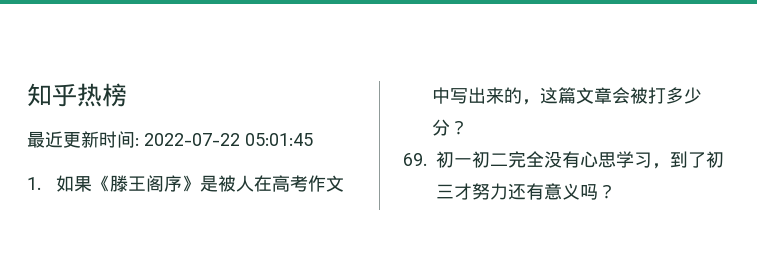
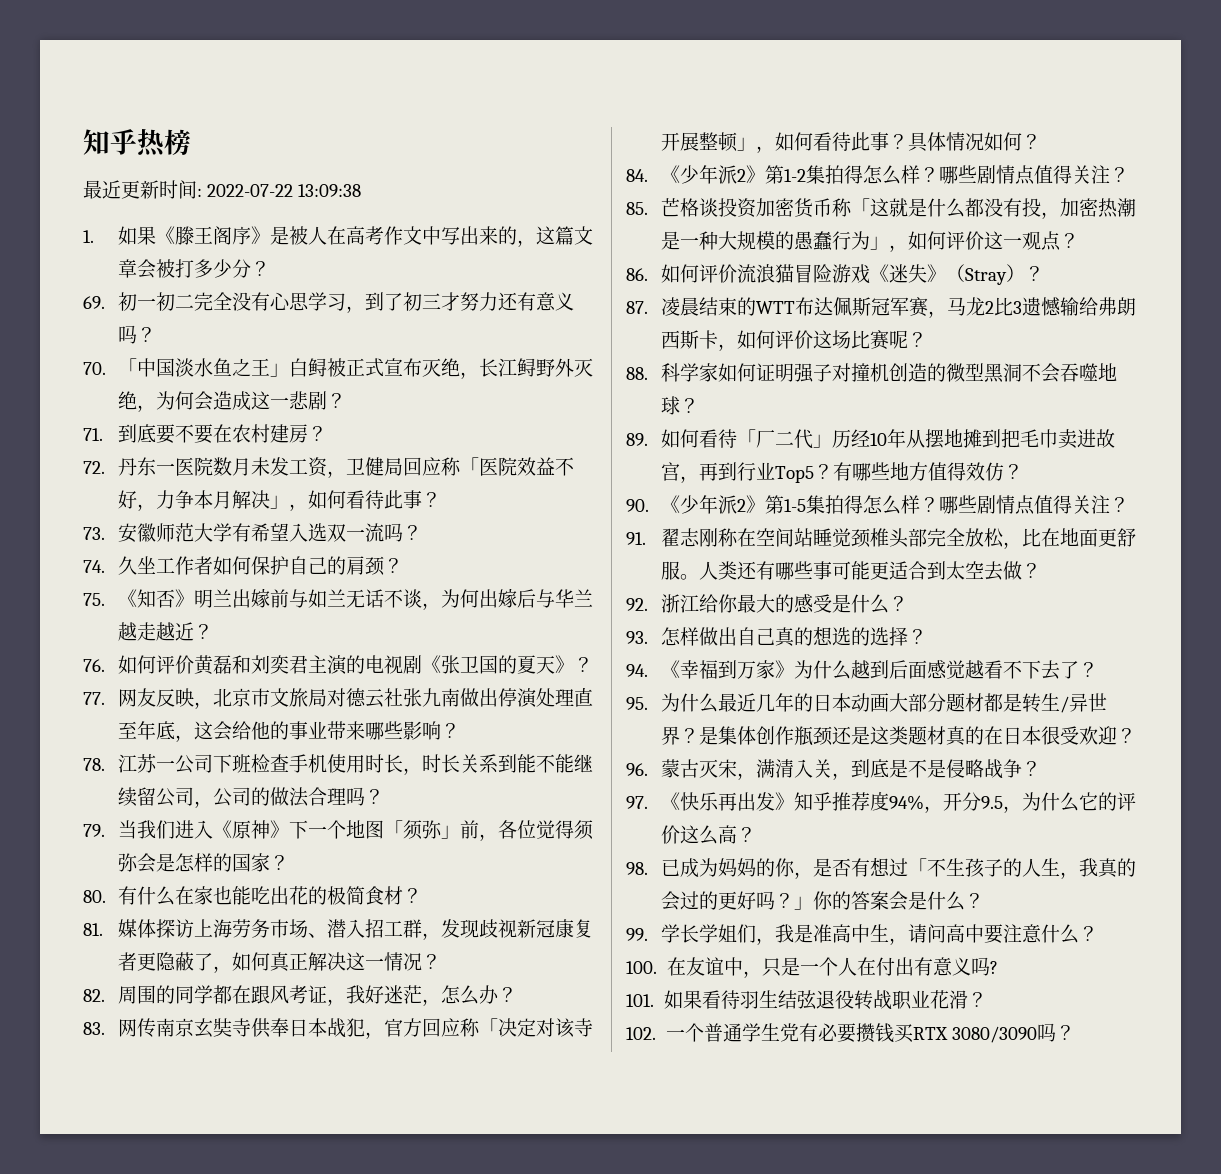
[245,133,313,146] 05:01:45 -> [298,184,362,197] 13:09:38
(616, 191) none -> [83,358,593,379] [117,391,346,412] [83,424,327,444] [83,457,574,478] [117,490,441,511] [83,523,422,543] [83,556,403,576] [83,588,593,610] [117,622,213,641] [83,655,593,675] [83,688,593,709] [117,721,460,742] [83,754,593,775] [117,787,384,808] [83,820,594,841] [117,853,289,873] [83,886,422,906] [83,919,593,940] [117,952,441,973] [83,985,517,1006] [83,1018,593,1039] [660,132,1041,153] [626,165,1129,185] [626,198,1136,219] [660,231,1079,252] [626,264,1044,285] [626,297,1136,318] [660,330,927,351] [626,363,1117,383] [660,396,699,415] [626,429,1115,449] [660,462,1023,483] [626,495,1129,515] [626,528,1136,549] [660,561,1041,581] [626,594,908,614] [626,626,927,647] [626,660,1098,680] [626,693,1107,713] [660,726,1136,746] [626,759,1041,780] [626,792,1136,813] [660,825,756,845] [626,857,1136,879] [660,891,984,911] [626,924,1098,945] [626,957,998,978] [626,990,987,1010] [626,1023,1075,1043] // 70.「中国淡水鱼之王」白鲟被正式宣布灭绝，长江鲟野外灭绝，为何会造成这一悲剧？ // 71.到底要不要在农村建房？ // 72.丹东一医院数月未发工资，卫健局回应称「医院效益不好，力争本月解决」，如何看待此事？ // 73.安徽师范大学有希望入选双一流吗？ // 74.久坐工作者如何保护自己的肩颈？ // 75.《知否》明兰出嫁前与如兰无话不谈，为何出嫁后与华兰越走越近？ // 76.如何评价黄磊和刘奕君主演的电视剧《张卫国的夏天》？ // 77.网友反映，北京市文旅局对德云社张九南做出停演处理直至年底，这会给他的事业带来哪些影响？ // 78.江苏一公司下班检查手机使用时长，时长关系到能不能继续留公司，公司的做法合理吗？ // 79.当我们进入《原神》下一个地图「须弥」前，各位觉得须弥会是怎样的国家？ // 80.有什么在家也能吃出花的极简食材？ // 81.媒体探访上海劳务市场、潜入招工群，发现歧视新冠康复者更隐蔽了，如何真正解决这一情况？ // 82.周围的同学都在跟风考证，我好迷茫，怎么办？ // 83.网传南京玄奘寺供奉日本战犯，官方回应称「决定对该寺开展整顿」，如何看待此事？具体情况如何？ // 84.《少年派2》第1-2集拍得怎么样？哪些剧情点值得关注？ // 85.芒格谈投资加密货币称「这就是什么都没有投，加密热潮是一种大规模的愚蠢行为」，如何评价这一观点？ // 86.如何评价流浪猫冒险游戏《迷失》（Stray）？ // 87.凌晨结束的WTT布达佩斯冠军赛，马龙2比3遗憾输给弗朗西斯卡，如何评价这场比赛呢？ // 88.科学家如何证明强子对撞机创造的微型黑洞不会吞噬地球？ // 89.如何看待「厂二代」历经10年从摆地摊到把毛巾卖进故宫，再到行业Top5？有哪些地方值得效仿？ // 90.《少年派2》第1-5集拍得怎么样？哪些剧情点值得关注？ // 91.翟志刚称在空间站睡觉颈椎头部完全放松，比在地面更舒服。人类还有哪些事可能更适合到太空去做？ // 92.浙江给你最大的感受是什么？ // 93.怎样做出自己真的想选的选择？ // 94.《幸福到万家》为什么越到后面感觉越看不下去了？ // 95.为什么最近几年的日本动画大部分题材都是转生/异世界？是集体创作瓶颈还是这类题材真的在日本很受欢迎？ // 96.蒙古灭宋，满清入关，到底是不是侵略战争？ // 97.《快乐再出发》知乎推荐度94%，开分9.5，为什么它的评价这么高？ // 98.已成为妈妈的你，是否有想过「不生孩子的人生，我真的会过的更好吗？」你的答案会是什么？ // 99.学长学姐们，我是准高中生，请问高中要注意什么？ // 100.在友谊中，只是一个人在付出有意义吗? // 101.如果看待羽生结弦退役转战职业花滑？ // 102.一个普通学生党有必要攒钱买RTX 3080/3090吗？

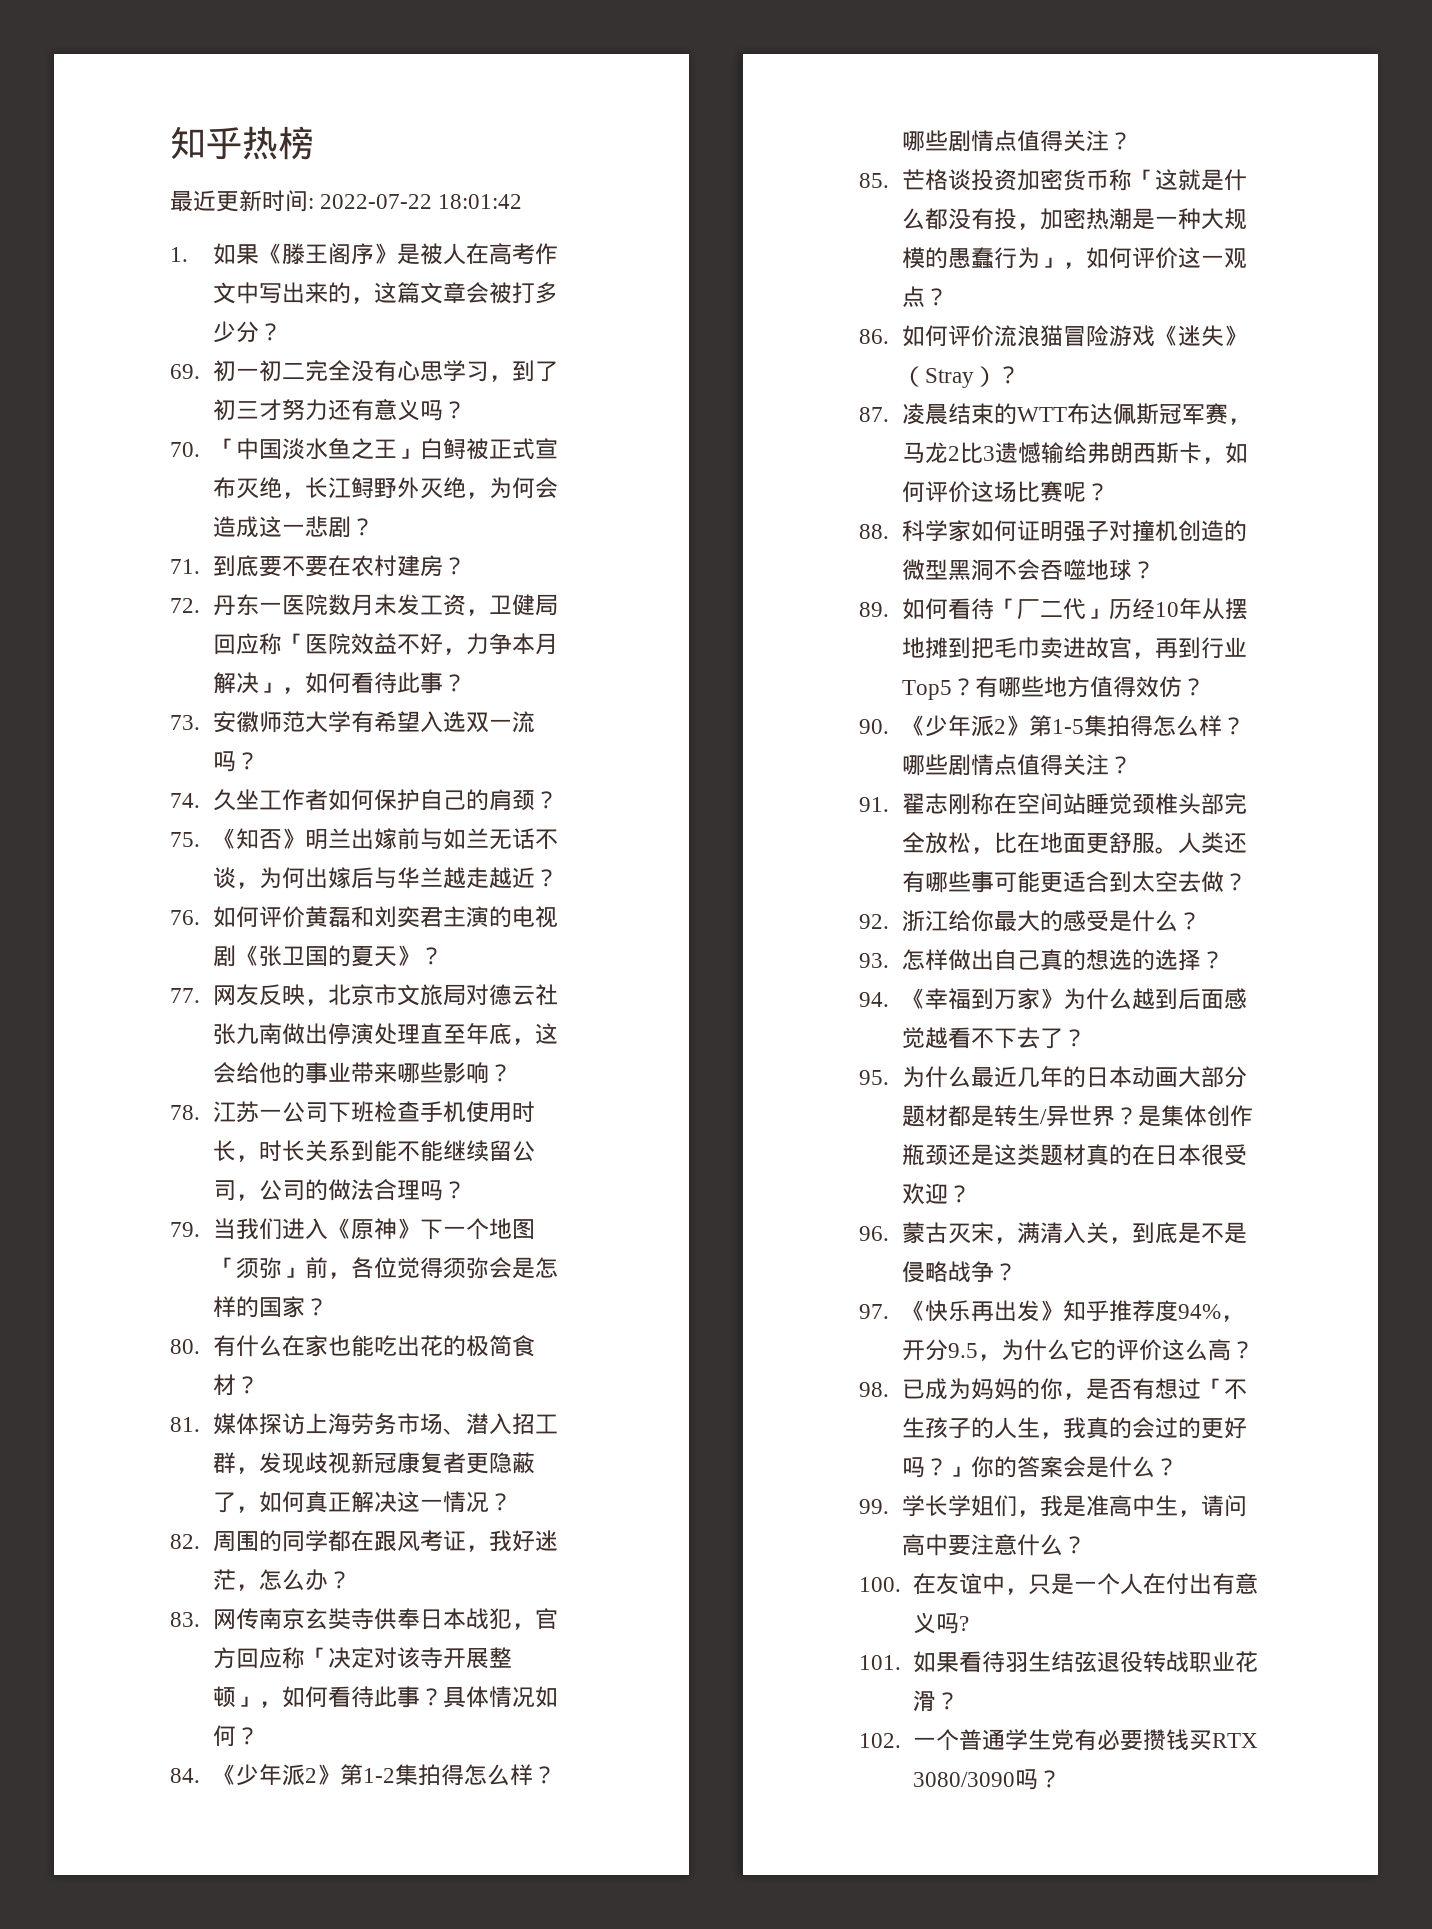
[298,184,362,197] 13:09:38 -> [438,194,523,209] 18:01:42

